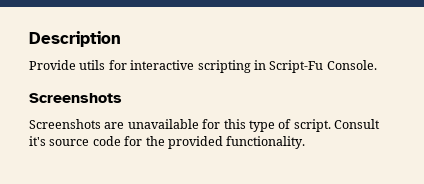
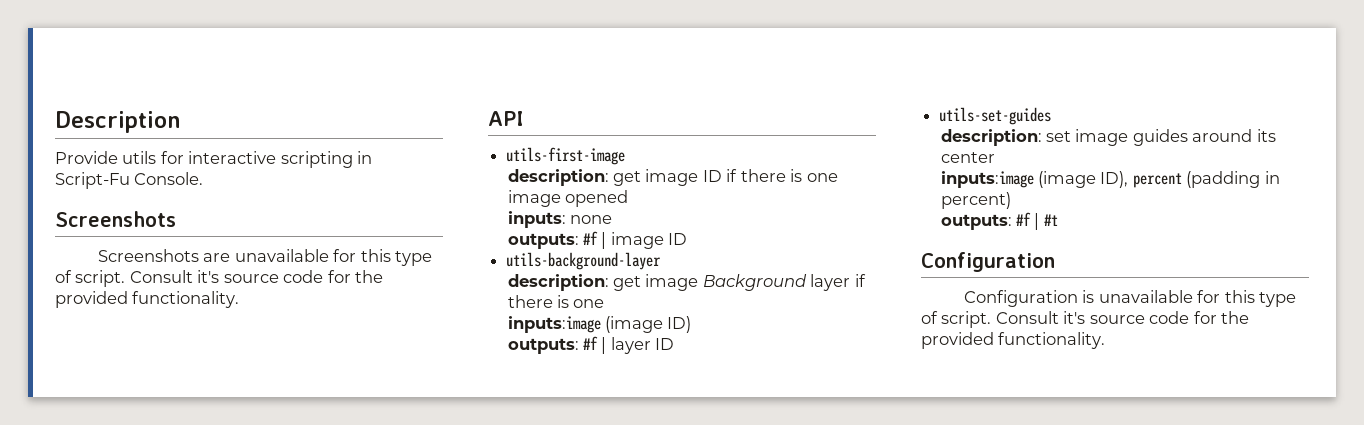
(306, 142) none -> [488,111,524,126] [506,147,626,165] [507,169,838,186] [507,190,628,207] [507,211,612,228] [507,231,688,249] [506,252,662,270] [507,274,866,291] [507,295,605,308] [507,316,692,333] [507,336,675,354] [939,107,1052,125] [940,129,1276,146] [940,152,995,163] [940,171,1280,188] [940,192,1011,209] [940,212,1058,230] [921,252,1055,272] [963,290,1296,307] [921,311,1250,328] [921,332,1106,349] // API // utils-first-image // description: get image ID if there is one image opened // inputs: none // outputs: #f | image ID // utils-background-layer // description: get image Background layer if there is one // inputs:image (image ID) // outputs: #f | layer ID // utils-set-guides // description: set image guides around its center // inputs:image (image ID), percent (padding in percent) // outputs: #f | #t // Configuration // Configuration is unavailable for this type of script. Consult it's source code for the provided functionality.

